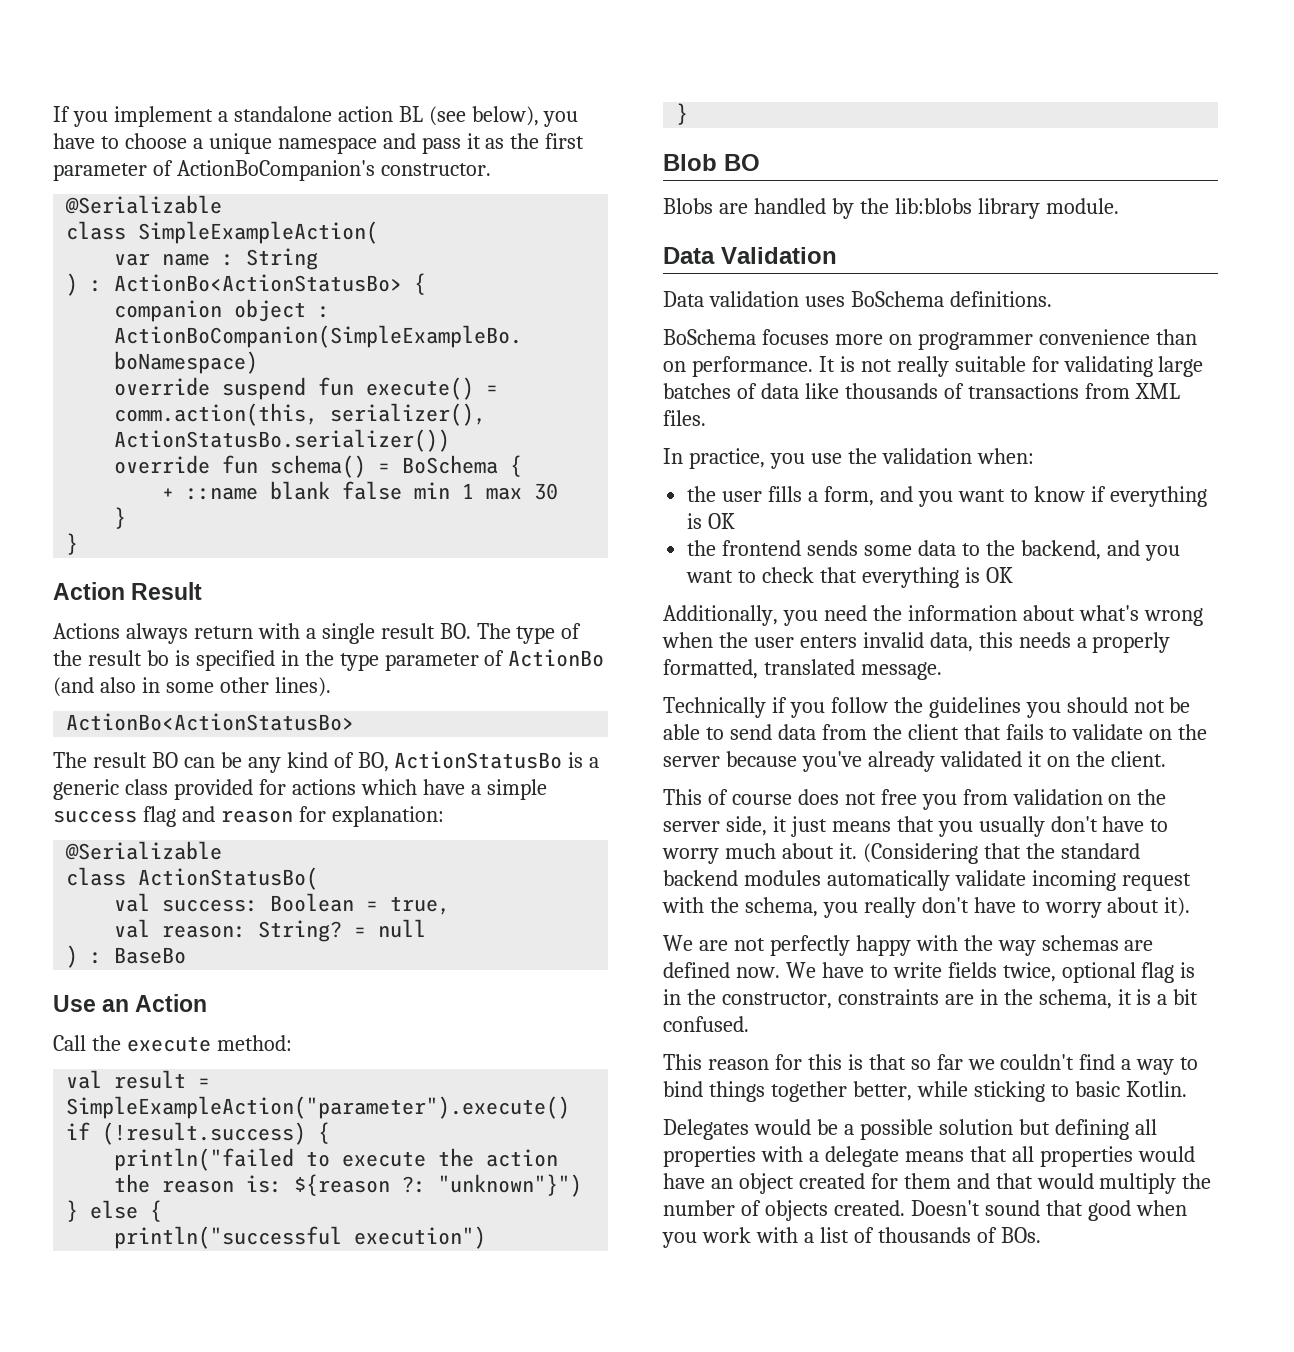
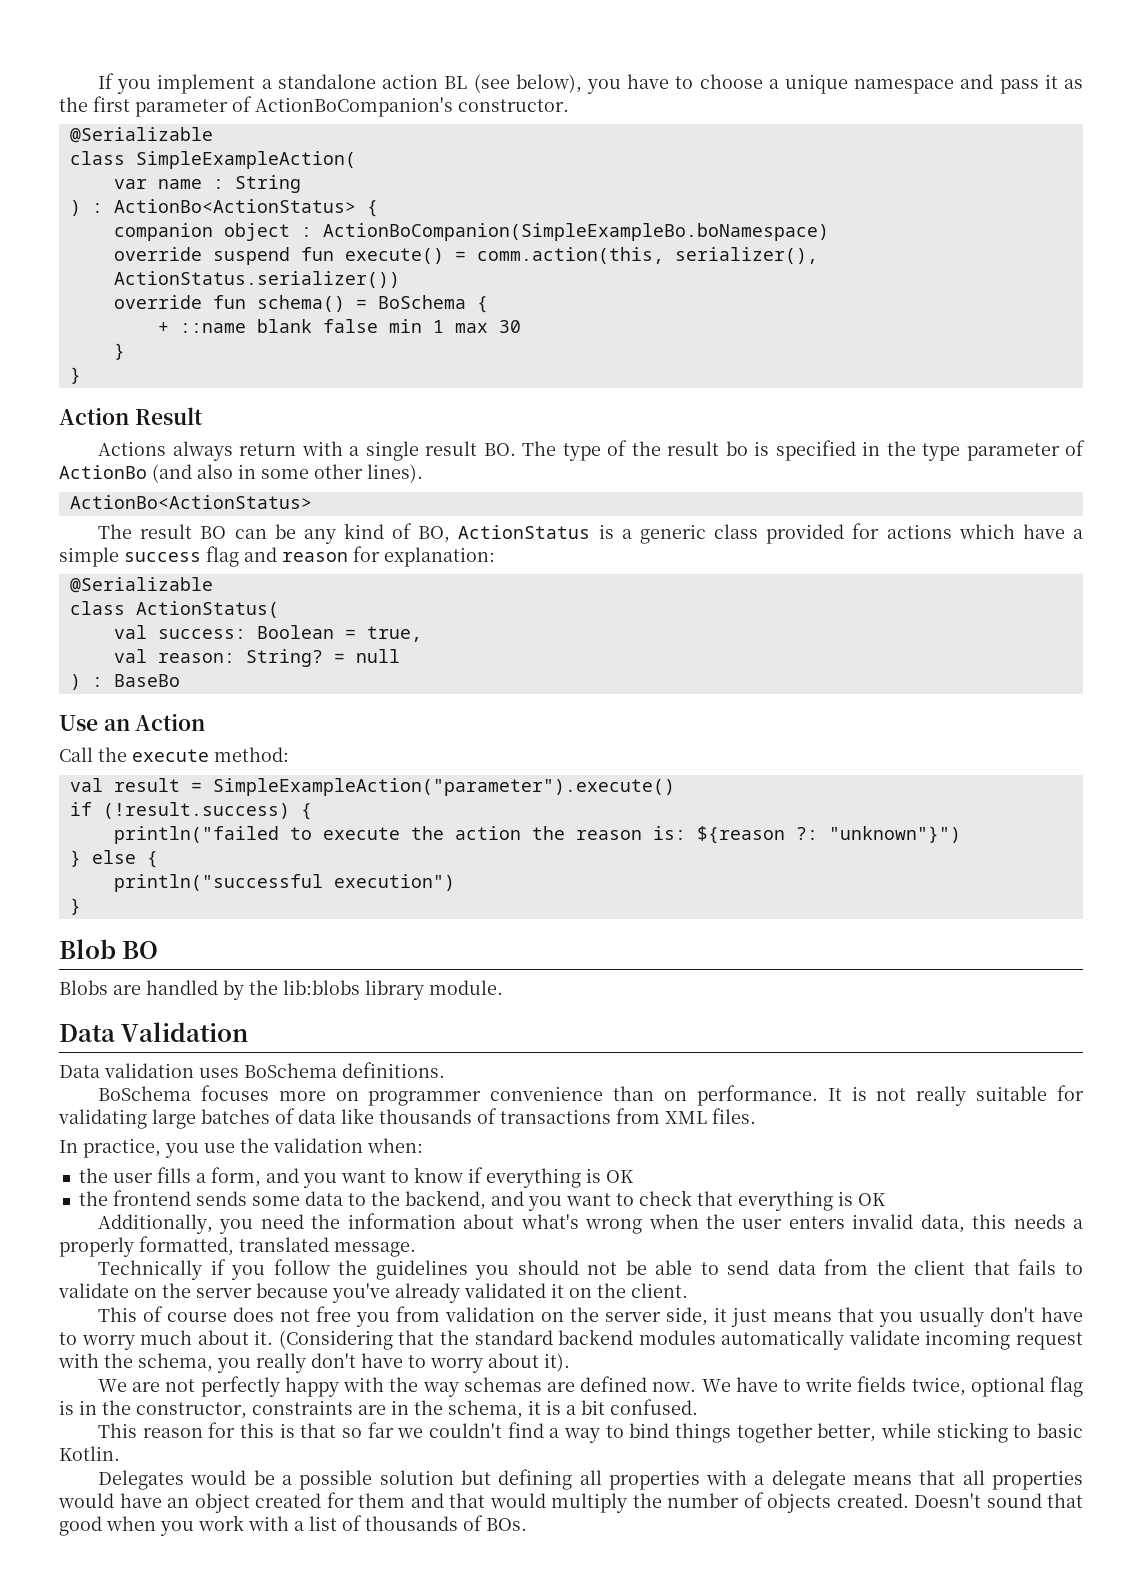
[114,274,403,292] ActionBo<ActionStatusBo> -> [113,199,356,213] ActionBo<ActionStatus>
[114,429,451,452] ActionStatusBo.serializer()) -> [113,271,400,288] ActionStatus.serializer())
[66,713,355,731] ActionBo<ActionStatusBo> -> [69,495,312,509] ActionBo<ActionStatus>
[394,751,563,769] ActionStatusBo -> [458,525,591,539] ActionStatus
[138,867,319,890] ActionStatusBo( -> [135,601,279,618] ActionStatus(

